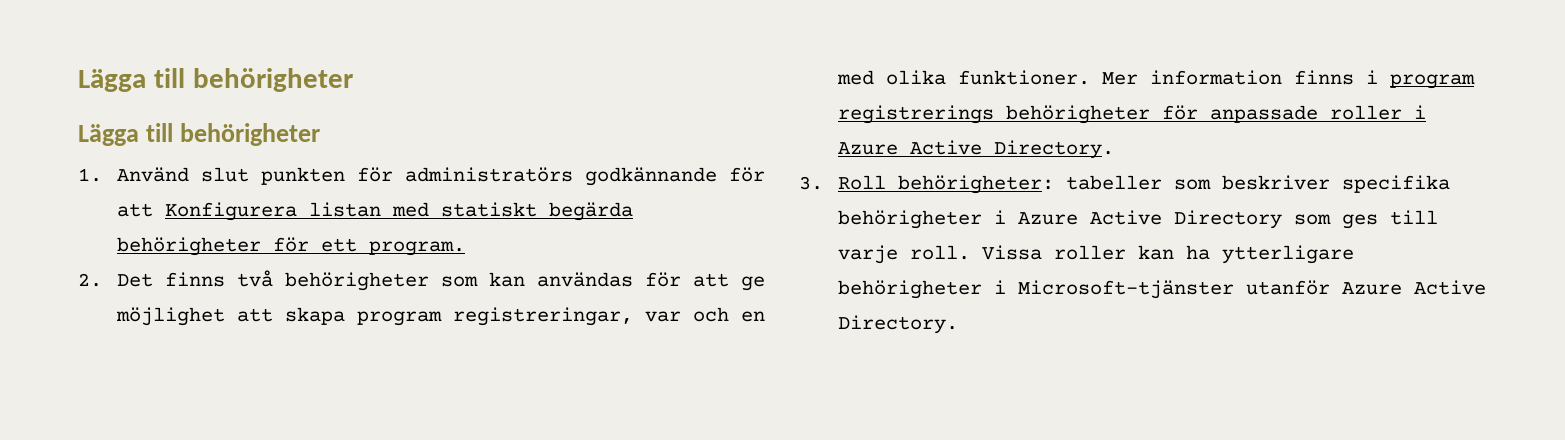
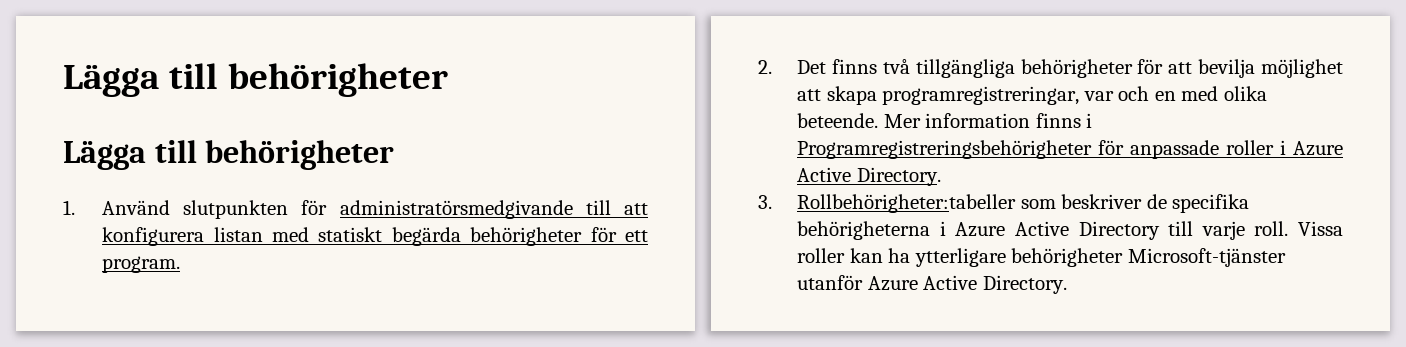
[201,167,766,186] [117,202,298,221] slut punkten för administratörs godkännande för att Konfigurera -> [183,200,649,219] [102,227,205,246] slutpunkten för administratörsmedgivande till att konfigurera
[285,272,766,291] behörigheter som kan användas för att ge -> [915,59,1256,78] tillgängliga behörigheter för att bevilja
[357,307,634,326] program registreringar, -> [882,86,1080,105] programregistreringar,
[958,70,1091,85] funktioner. -> [797,113,879,128] beteende.
[1390,74,1476,89] [838,105,1151,124] program registrerings behörigheter -> [797,140,1093,159] Programregistreringsbehörigheter
[838,175,1451,194] [838,210,983,229] Roll behörigheter: tabeller som beskriver specifika behörigheter -> [797,194,1250,213] [797,221,931,240] Rollbehörigheter:tabeller som beskriver de specifika behörigheterna
[1294,214,1379,229] som ges -> (1160, 230) none
[994,280,1007,294] i -> (1124, 257) none

